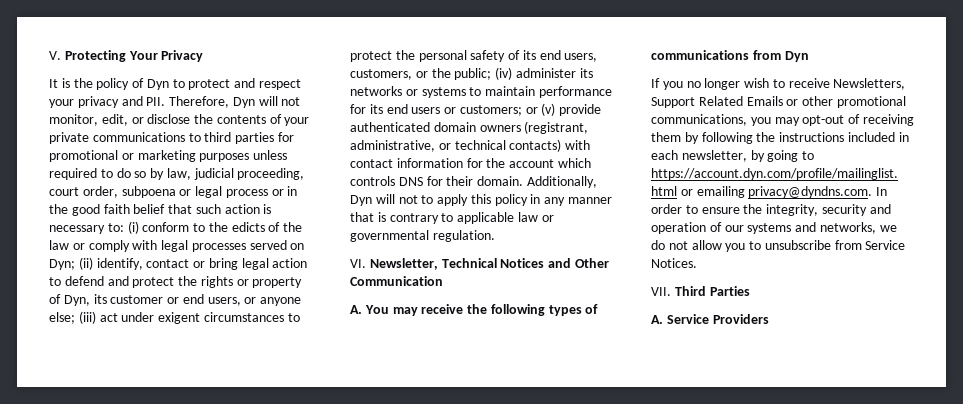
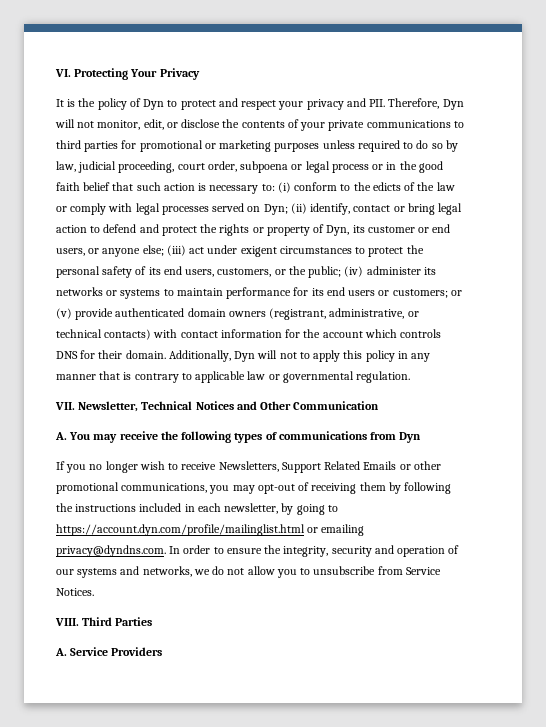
[49,51,61,60] V. -> [55,69,71,77] VI.
[350,259,366,268] VI. -> [55,402,75,410] VII.
[651,287,671,296] VII. -> [55,618,79,626] VIII.

